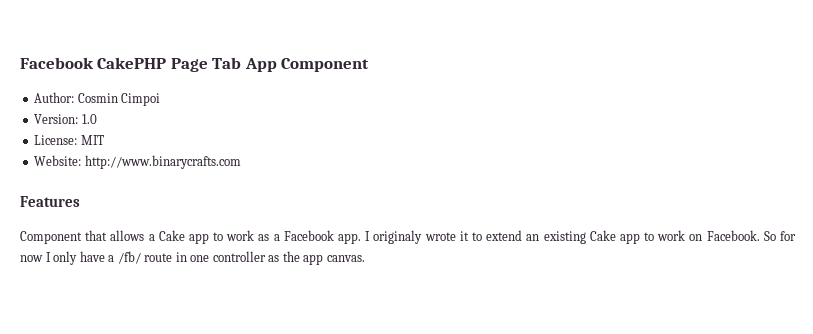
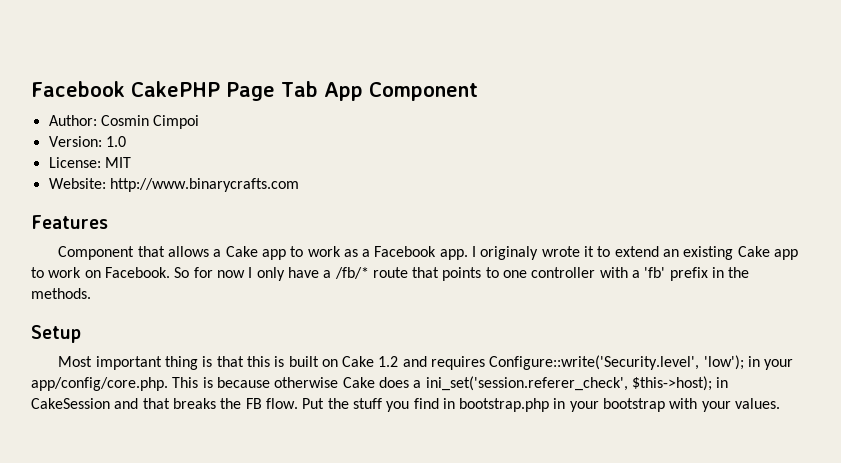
[117,251,365,265] /fb/ route in one controller as the app canvas. -> [334,267,750,281] [31,288,91,299] [31,325,81,343] [58,355,794,370] [31,376,729,391] [31,398,781,412] /fb/* route that points to one controller with a 'fb' prefix in the methods. // Setup // Most important thing is that this is built on Cake 1.2 and requires Configure::write('Security.level', 'low'); in your app/config/core.php. This is because otherwise Cake does a ini_set('session.referer_check', $this->host); in CakeSession and that breaks the FB flow. Put the stuff you find in bootstrap.php in your bootstrap with your values.

